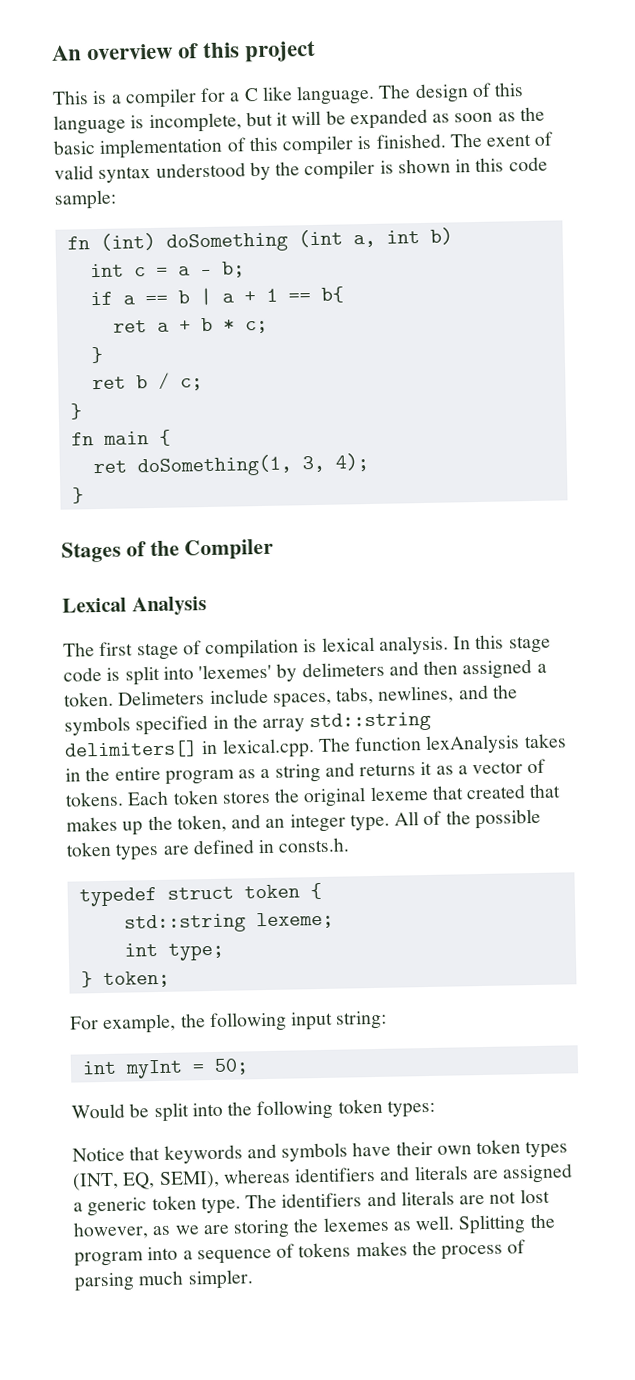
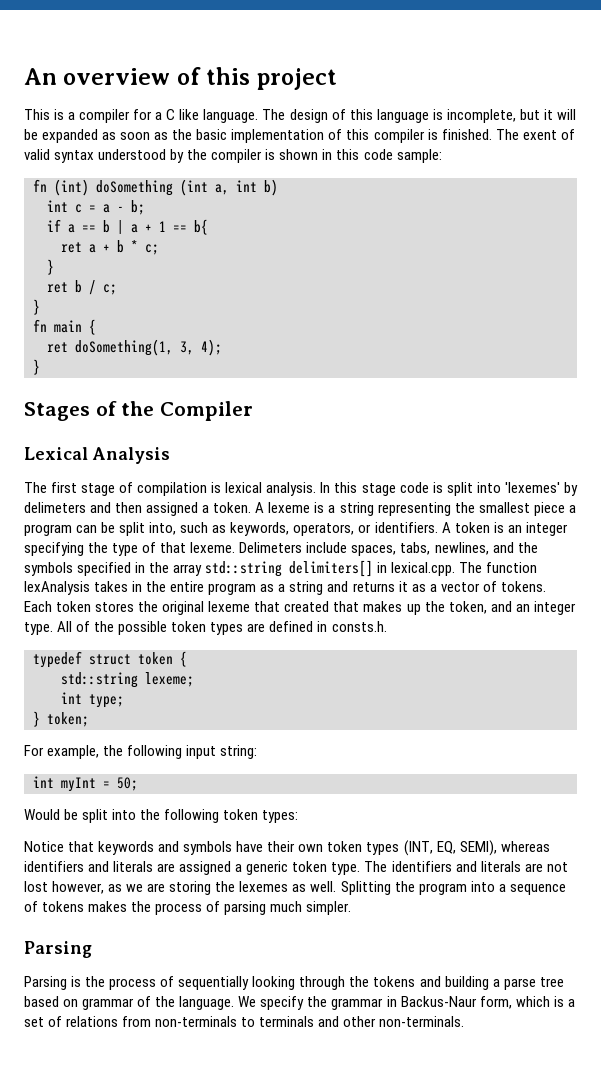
(114, 699) none -> [255,502,576,516] [24,522,568,536] [24,542,236,556] A lexeme is a string representing the smallest piece a program can be split into, such as keywords, operators, or identifiers. A token is an integer specifying the type of that lexeme.
(254, 1279) none -> [24,941,92,958] [24,976,564,990] [24,996,575,1010] [24,1016,465,1027] // Parsing // Parsing is the process of sequentially looking through the tokens and building a parse tree based on grammar of the language. We specify the grammar in Backus-Naur form, which is a set of relations from non-terminals to terminals and other non-terminals.

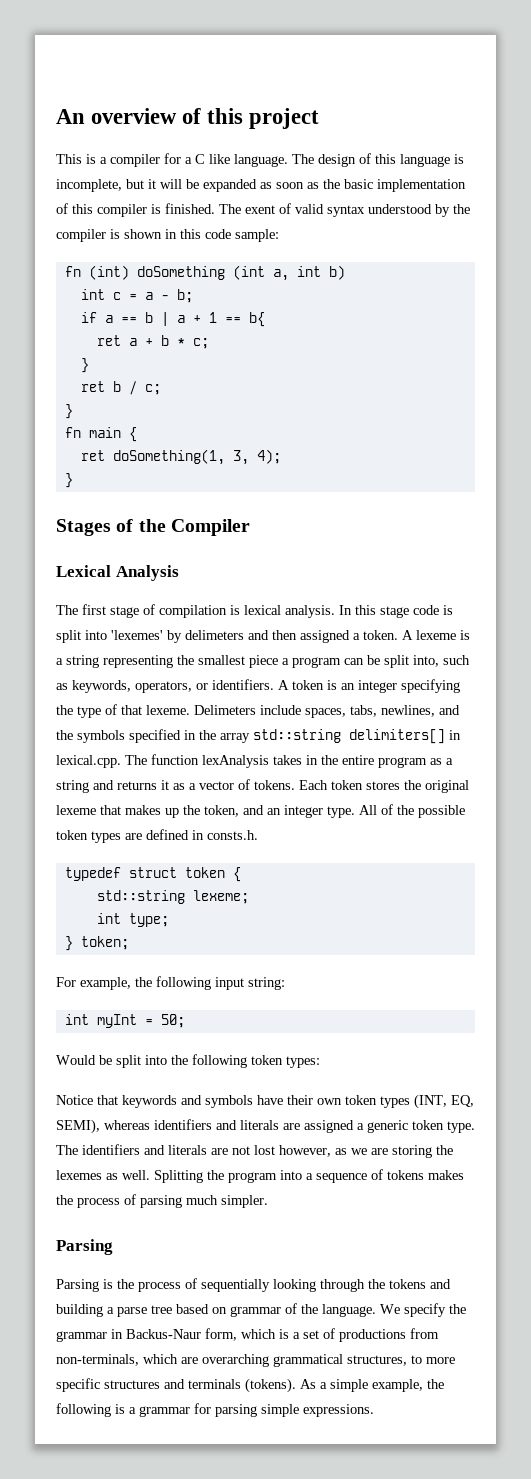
[284,601,360,612] created that -> (121, 810) none
[66,1016,465,1027] relations from non-terminals to terminals and other non-terminals. -> [339,1328,439,1342] [56,1354,455,1367] [56,1378,444,1393] [56,1403,374,1417] productions from non-terminals, which are overarching grammatical structures, to more specific structures and terminals (tokens). As a simple example, the following is a grammar for parsing simple expressions.

